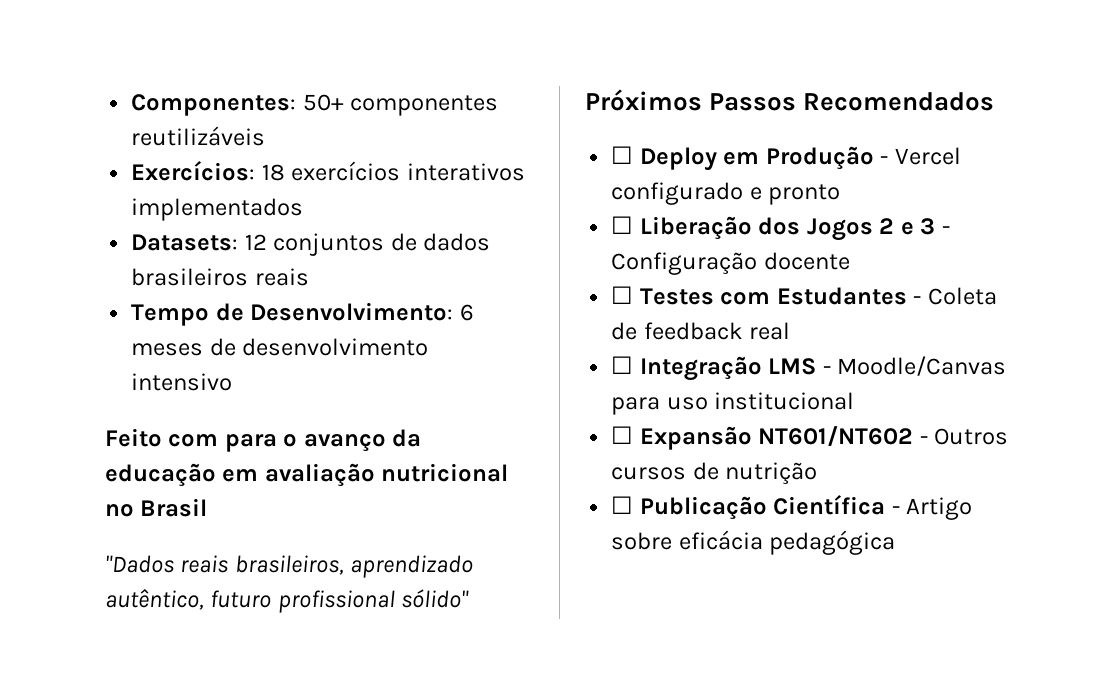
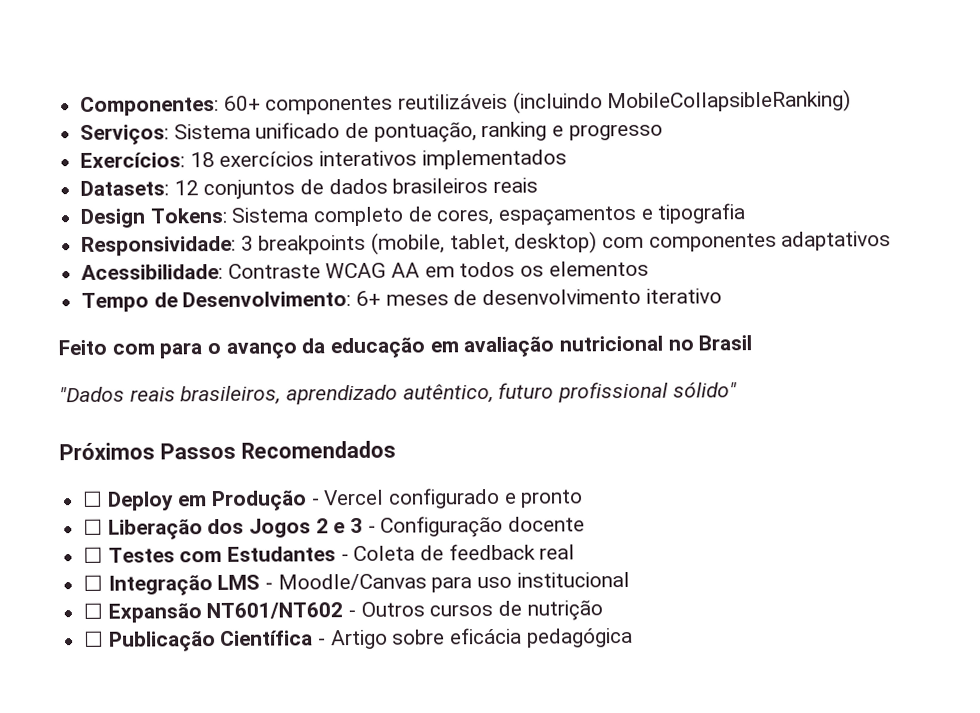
[302,94,344,111] 50+ -> [223,95,261,111] 60+
(266, 136) none -> [512,89,852,114] [80,121,663,145] (incluindo MobileCollapsibleRanking) // Serviços: Sistema unificado de pontuação, ranking e progresso
(309, 277) none -> [80,203,747,228] [81,231,892,256] [81,260,649,280] // Design Tokens: Sistema completo de cores, espaçamentos e tipografia // Responsividade: 3 breakpoints (mobile, tablet, desktop) com componentes adaptativos // Acessibilidade: Contraste WCAG AA em todos os elementos
[459,304,474,321] 6 -> [356,290,382,306] 6+
[131,373,233,391] intensivo -> [645,288,722,304] iterativo

